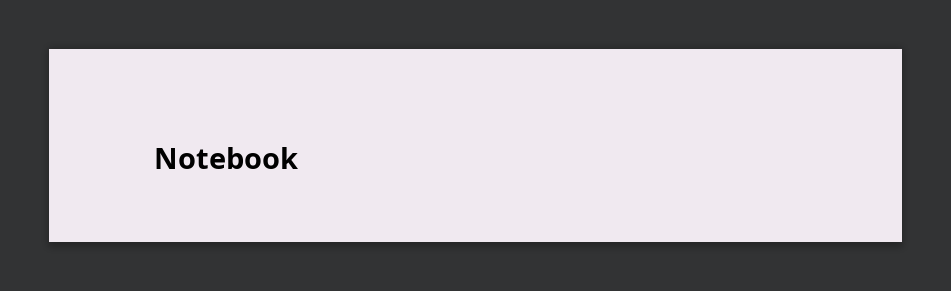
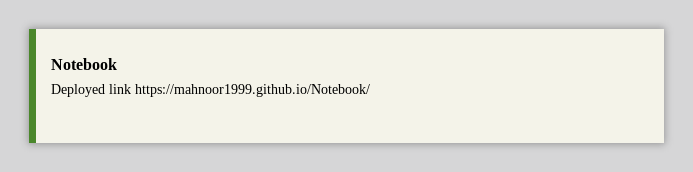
(298, 158) none -> [51,84,370,97] // Deployed link https://mahnoor1999.github.io/Notebook/

